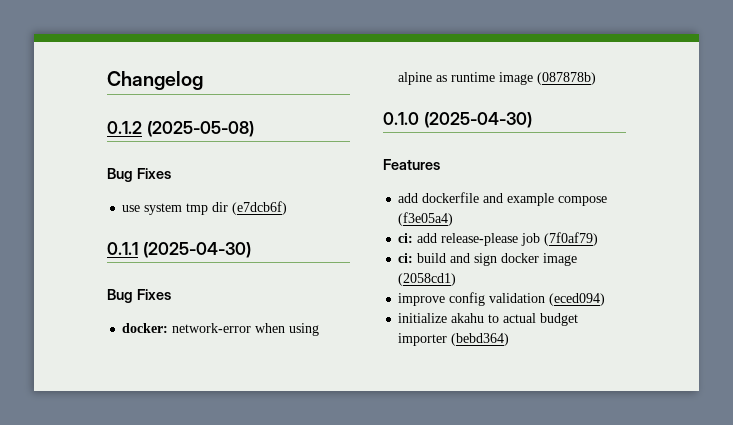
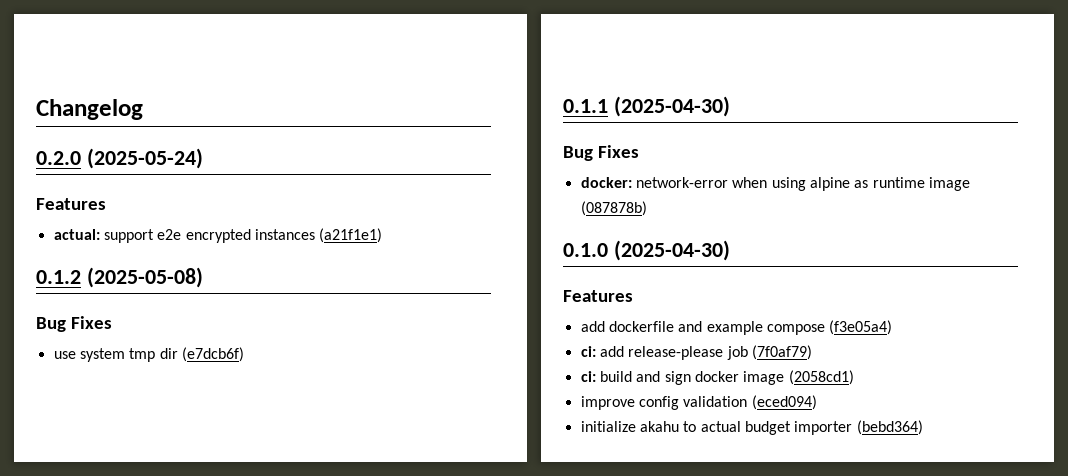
(203, 80) none -> [36,148,203,169] [36,198,106,210] [53,228,383,243] // 0.2.0 (2025-05-24) // Features // actual: support e2e encrypted instances (a21f1e1)

